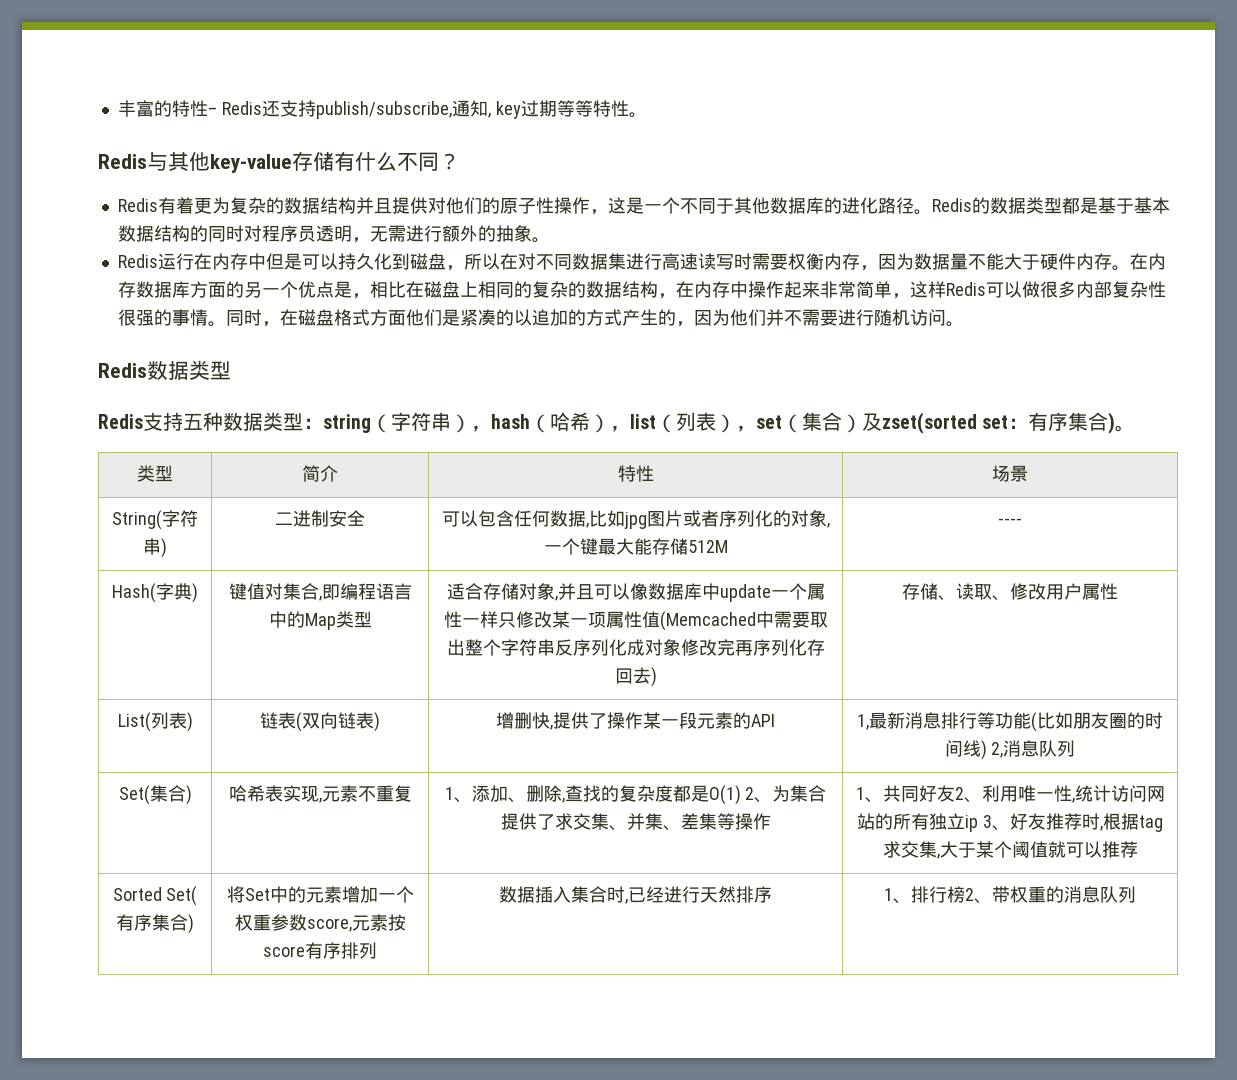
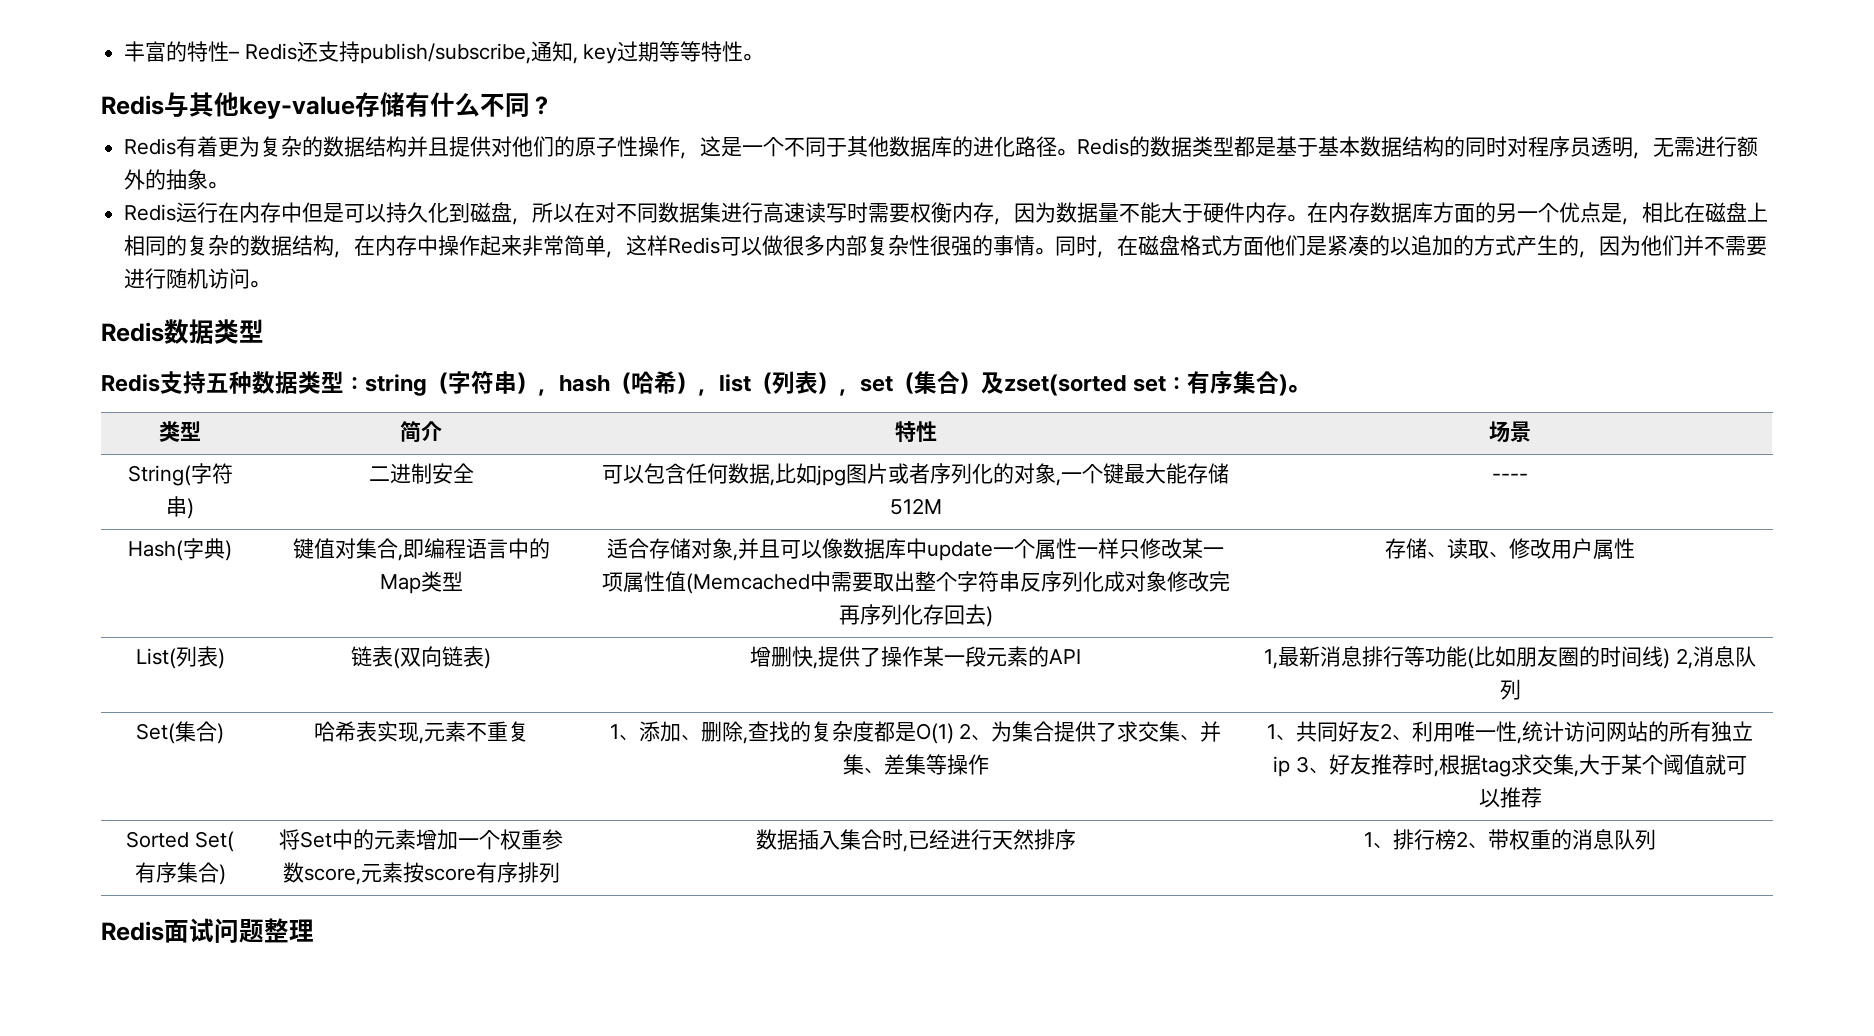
(1136, 894) none -> [101,918,314,943] // Redis面试问题整理

